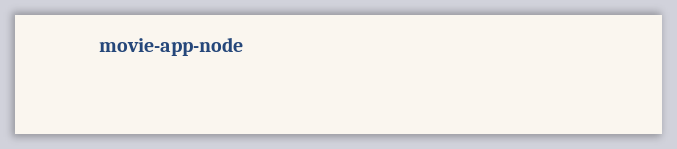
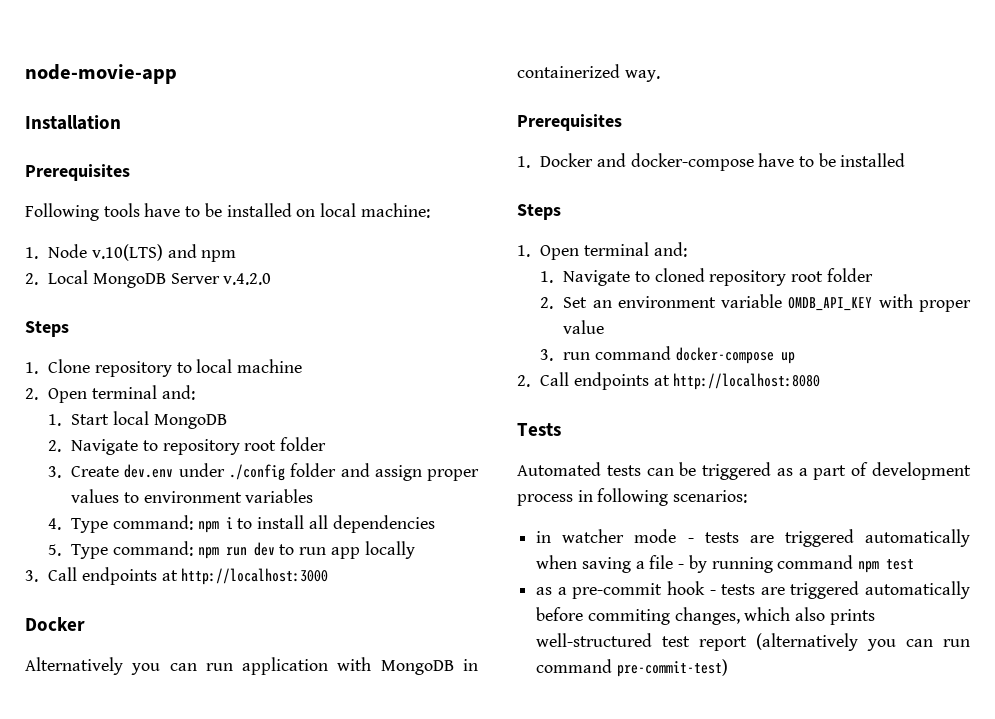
[99,37,243,56] movie-app-node -> [25,64,177,84] [25,115,121,130] [25,164,130,181] [25,203,430,221] [25,244,237,262] [25,270,272,288] [25,321,69,337] [25,359,303,377] [25,385,195,403] [48,411,227,429] [48,437,327,455] [48,463,480,481] [71,489,314,503] [48,515,435,533] [48,541,415,559] [25,567,329,585] [25,617,85,631] [25,657,478,675] [517,64,660,82] [517,114,622,131] [517,153,906,171] [517,204,561,220] [517,242,687,260] [540,268,873,286] [540,294,971,312] [563,320,605,334] [540,346,795,364] [517,372,821,390] [517,423,561,436] [517,462,971,480] [517,488,748,506] [536,529,970,547] [536,555,915,573] [536,581,970,599] [536,607,875,625] [536,633,970,651] [536,659,728,677] node-movie-app // Installation // Prerequisites // Following tools have to be installed on local machine: // 1. Node v.10(LTS) and npm // 2. Local MongoDB Server v.4.2.0 // Steps // 1. Clone repository to local machine // 2. Open terminal and: // 1. Start local MongoDB // 2. Navigate to repository root folder // 3. Create dev.env under ./config folder and assign proper values to environment variables // 4. Type command: npm i to install all dependencies // 5. Type command: npm run dev to run app locally // 3. Call endpoints at http://localhost:3000 // Docker // Alternatively you can run application with MongoDB in containerized way. // Prerequisites // 1. Docker and docker-compose have to be installed // Steps // 1. Open terminal and: // 1. Navigate to cloned repository root folder // 2. Set an environment variable OMDB_API_KEY with proper value // 3. run command docker-compose up // 2. Call endpoints at http://localhost:8080 // Tests // Automated tests can be triggered as a part of development process in following scenarios: // in watcher mode - tests are triggered automatically when saving a file - by running command npm test // as a pre-commit hook - tests are triggered automatically before commiting changes, which also prints well-structured test report (alternatively you can run command pre-commit-test)

